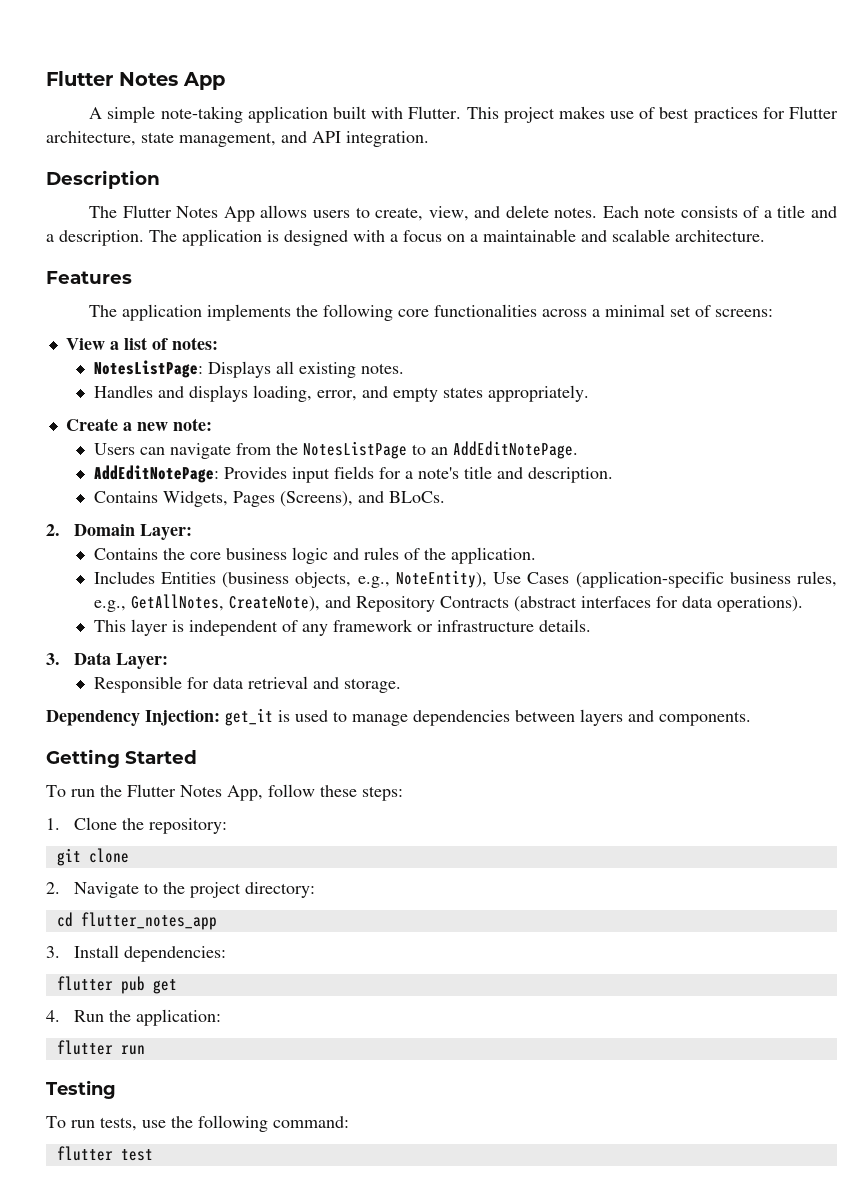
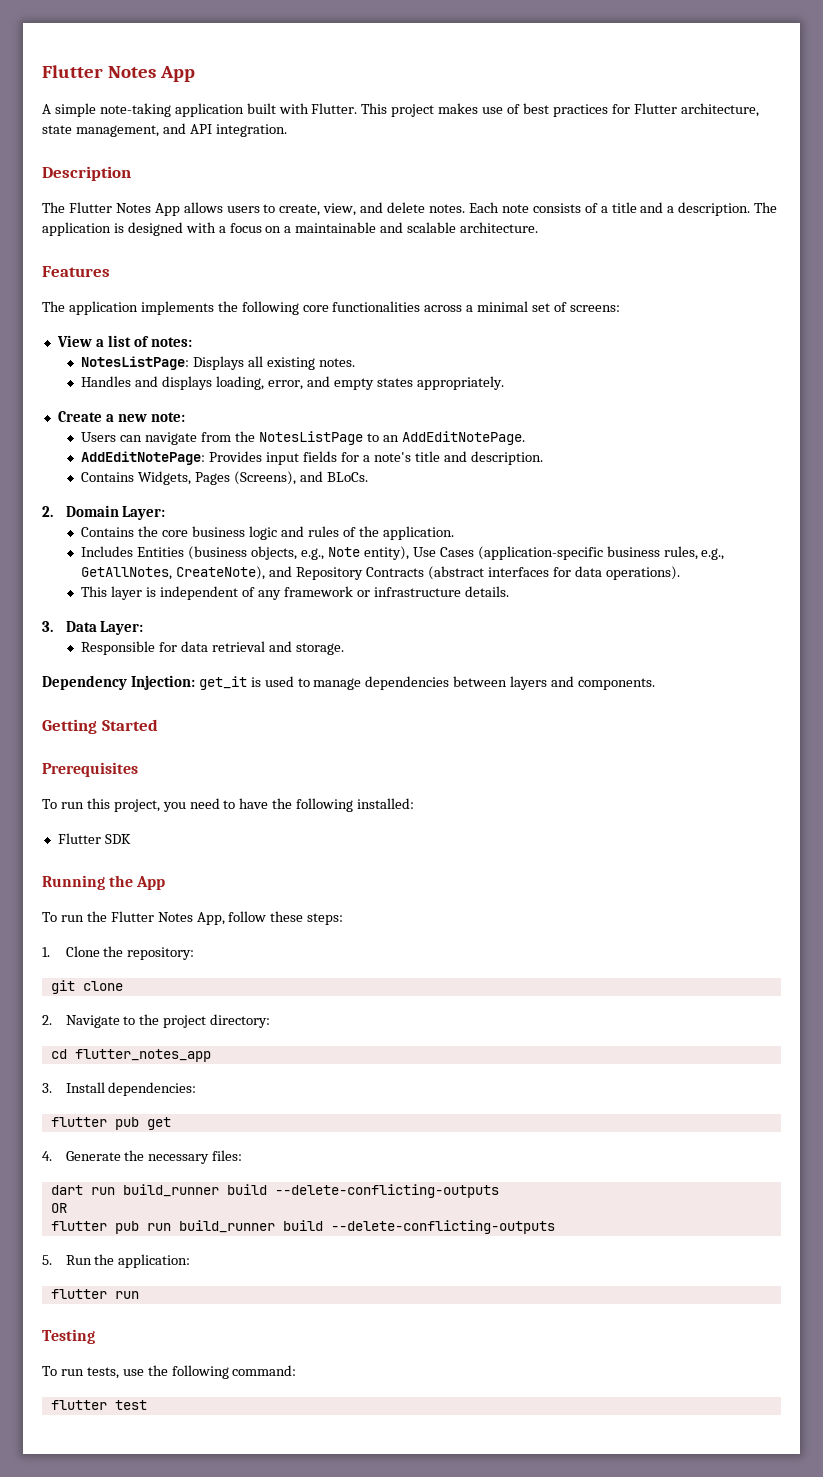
[395,570,487,588] NoteEntity), -> [328,546,409,560] Note entity),
(197, 757) none -> [42,762,138,777] [42,798,415,812] [57,833,131,844] [42,875,166,890] // Prerequisites // To run this project, you need to have the following installed: // Flutter SDK // Running the App
(60, 1016) none -> [65,1150,243,1164] [50,1184,499,1198] [50,1203,67,1213] [50,1220,555,1234] [42,1255,52,1265] Generate the necessary files: // dart run build_runner build --delete-conflicting-outputs // OR // flutter pub run build_runner build --delete-conflicting-outputs // 5.

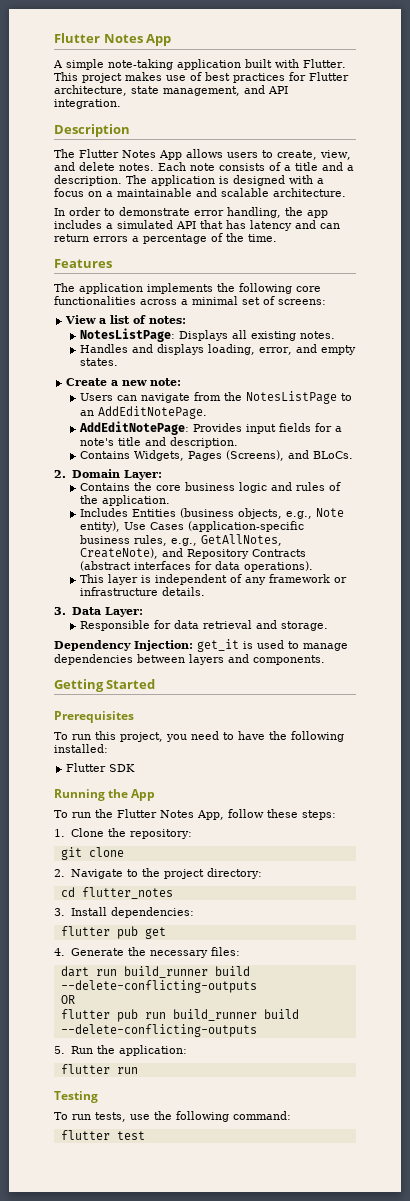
(539, 227) none -> [54,207,328,218] [54,220,340,231] [54,233,277,244] // In order to demonstrate error handling, the app includes a simulated API that has latency and can return errors a percentage of the time.
[376,376,504,390] states appropriately. -> [80,358,119,366] states.
[74,1049,211,1062] flutter_notes_app -> [81,887,173,899] flutter_notes

